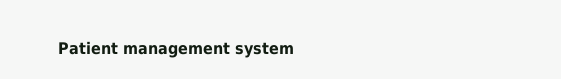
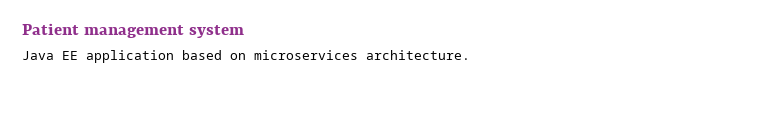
(294, 50) none -> [22,50,470,63] // Java EE application based on microservices architecture.

